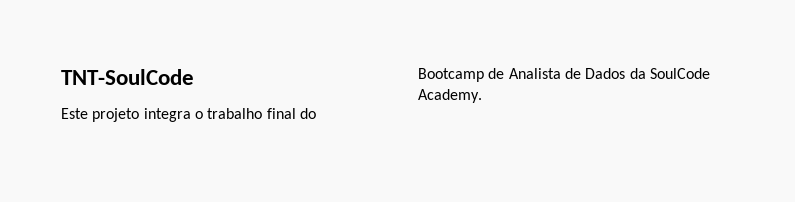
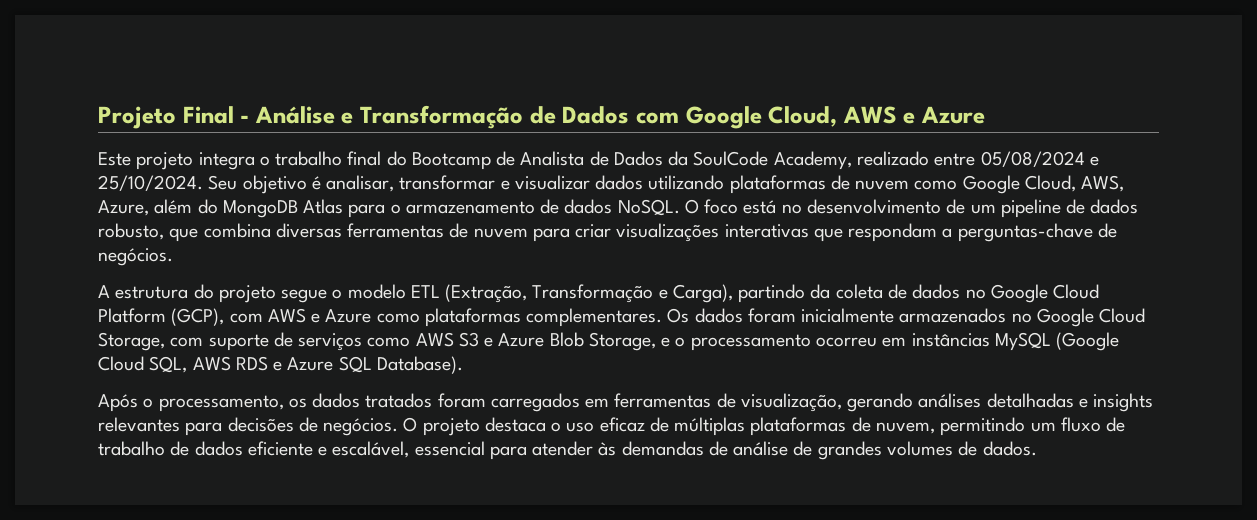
[61,69,194,85] TNT-SoulCode -> [98,105,985,129] Projeto Final - Análise e Transformação de Dados com Google Cloud, AWS e Azure
[418,89,482,103] Academy. -> [773,151,1099,170] [98,175,1125,194] [98,199,1139,218] [98,223,1117,242] [98,248,173,266] [98,284,1100,303] [98,308,1146,327] [98,332,1120,351] [98,356,463,374] [98,393,1154,412] [98,417,1126,436] [98,441,1037,460] Academy, realizado entre 05/08/2024 e 25/10/2024. Seu objetivo é analisar, transformar e visualizar dados utilizando plataformas de nuvem como Google Cloud, AWS, Azure, além do MongoDB Atlas para o armazenamento de dados NoSQL. O foco está no desenvolvimento de um pipeline de dados robusto, que combina diversas ferramentas de nuvem para criar visualizações interativas que respondam a perguntas-chave de negócios. // A estrutura do projeto segue o modelo ETL (Extração, Transformação e Carga), partindo da coleta de dados no Google Cloud Platform (GCP), com AWS e Azure como plataformas complementares. Os dados foram inicialmente armazenados no Google Cloud Storage, com suporte de serviços como AWS S3 e Azure Blob Storage, e o processamento ocorreu em instâncias MySQL (Google Cloud SQL, AWS RDS e Azure SQL Database). // Após o processamento, os dados tratados foram carregados em ferramentas de visualização, gerando análises detalhadas e insights relevantes para decisões de negócios. O projeto destaca o uso eficaz de múltiplas plataformas de nuvem, permitindo um fluxo de trabalho de dados eficiente e escalável, essencial para atender às demandas de análise de grandes volumes de dados.

